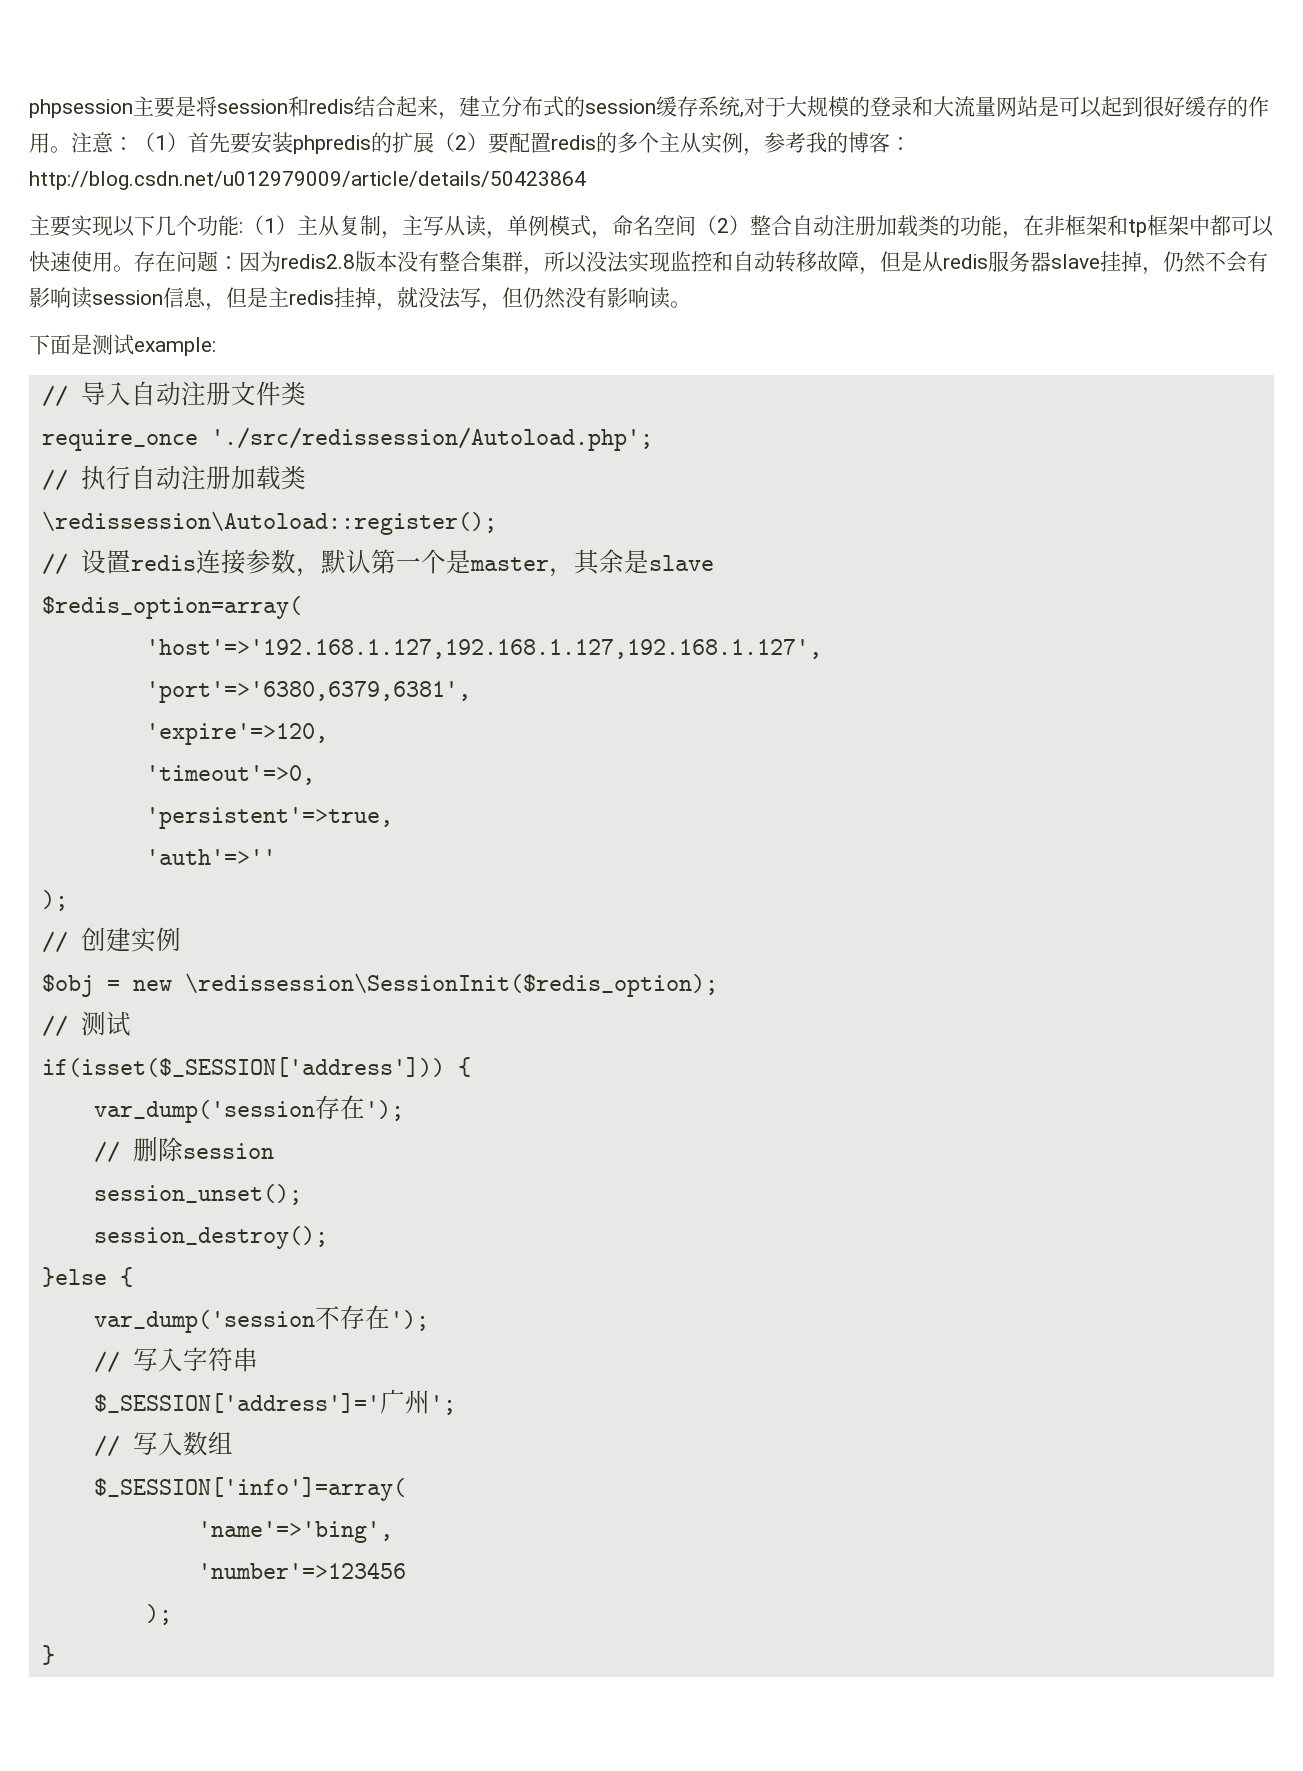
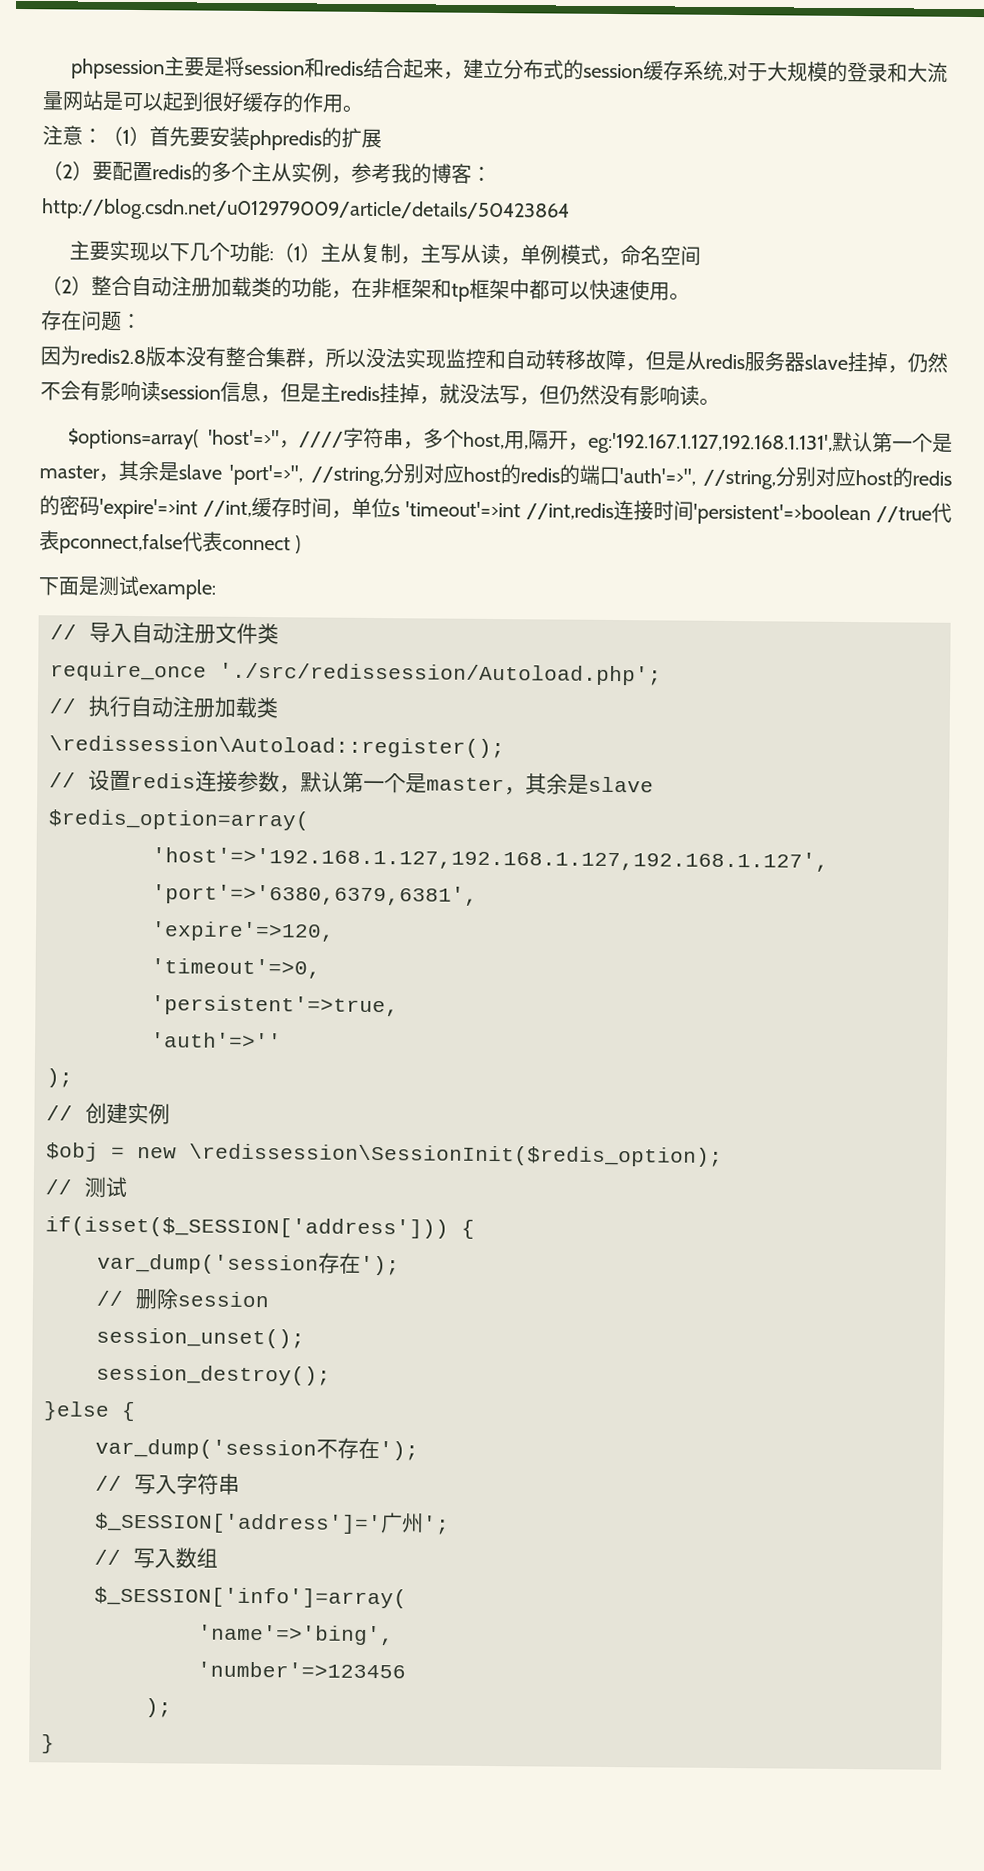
(71, 149) none -> (363, 108) //
(434, 142) none -> (382, 138) //
(696, 225) none -> (701, 255) //
(134, 268) none -> (690, 296) //
(239, 262) none -> (142, 321) //
(691, 304) none -> [67,427,953,455] [39,460,952,490] [39,495,952,526] [39,530,302,555] // $options=array( 'host'=>''，////字符串，多个host,用,隔开，eg:'192.167.1.127,192.168.1.131',默认第一个是master，其余是slave 'port'=>'', //string,分别对应host的redis的端口'auth'=>'', //string,分别对应host的redis的密码'expire'=>int //int,缓存时间，单位s 'timeout'=>int //int,redis连接时间'persistent'=>boolean //true代表pconnect,false代表connect )

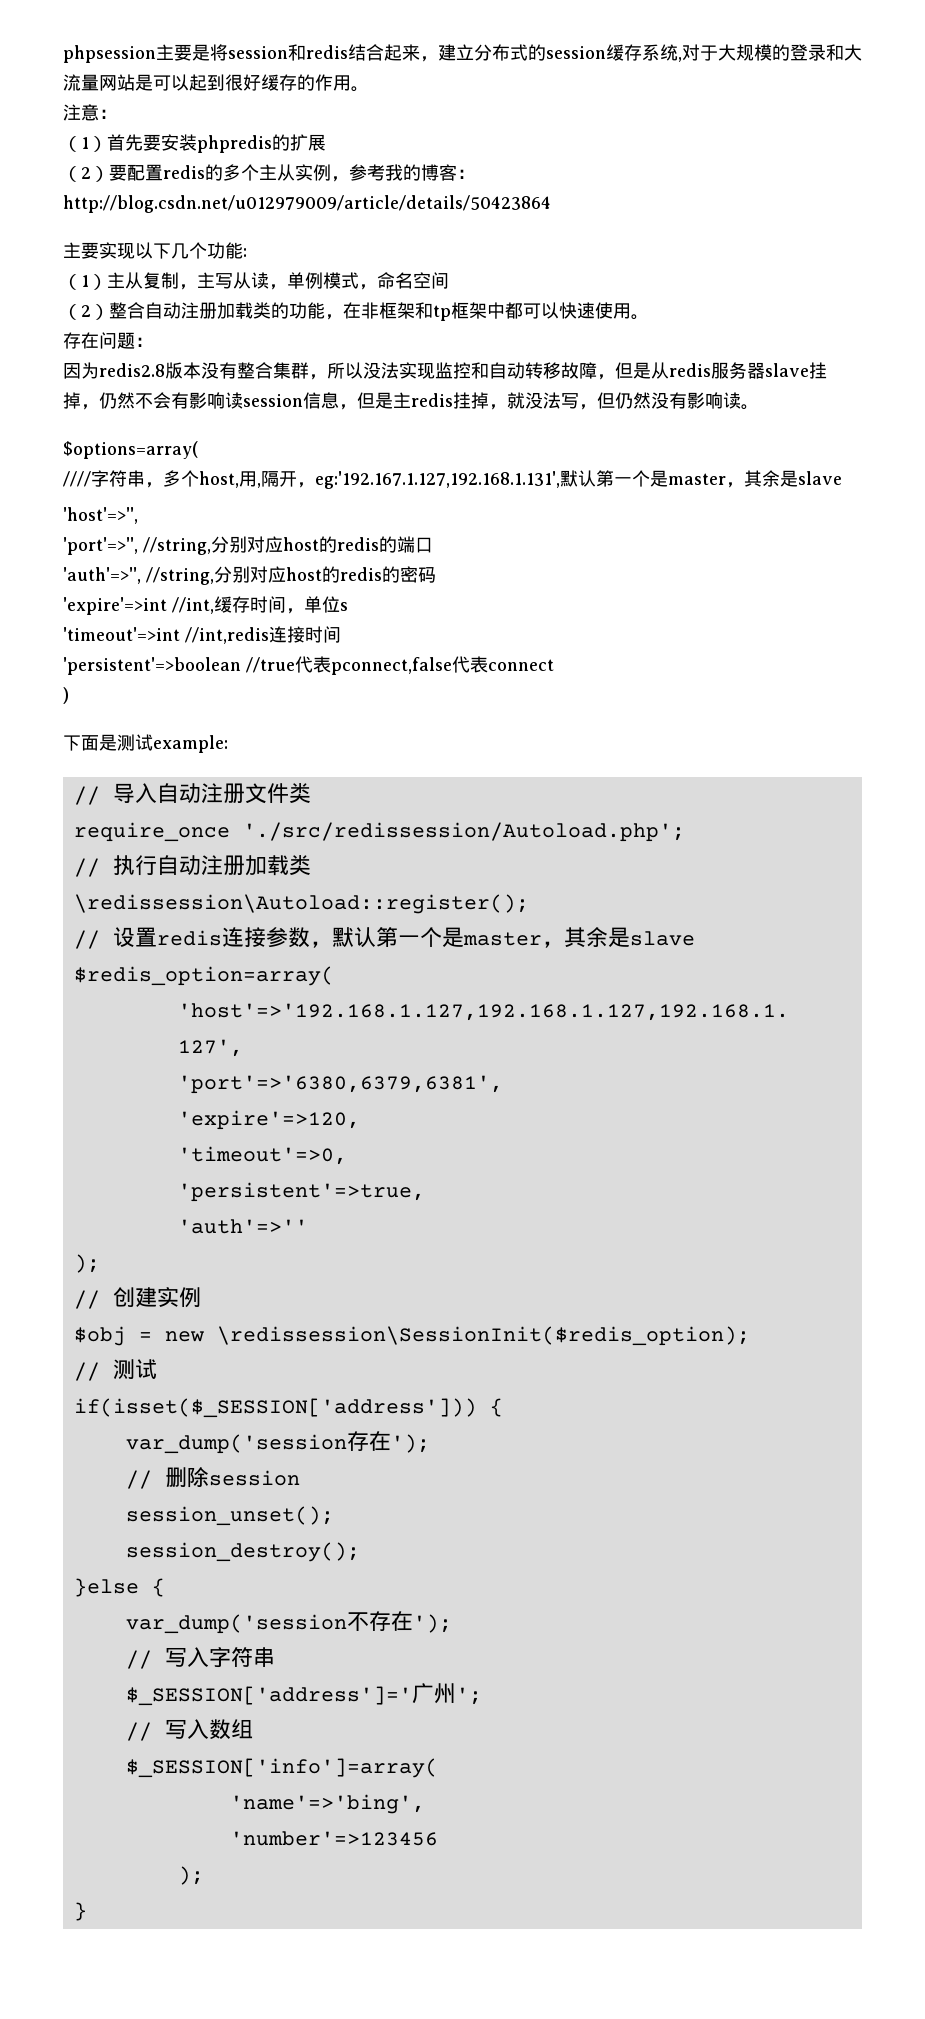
(103, 136) none -> (117, 114) //
(274, 256) none -> (247, 252) //
[208,429,301,449] 'host'=>''， -> (198, 450) //
(222, 472) none -> [63,507,138,524] // 'host'=>'', //
(620, 476) none -> (433, 545) //
(100, 506) none -> (436, 575) //
(400, 511) none -> (348, 606) //
(695, 510) none -> (341, 634) //
(291, 543) none -> (554, 665) //

